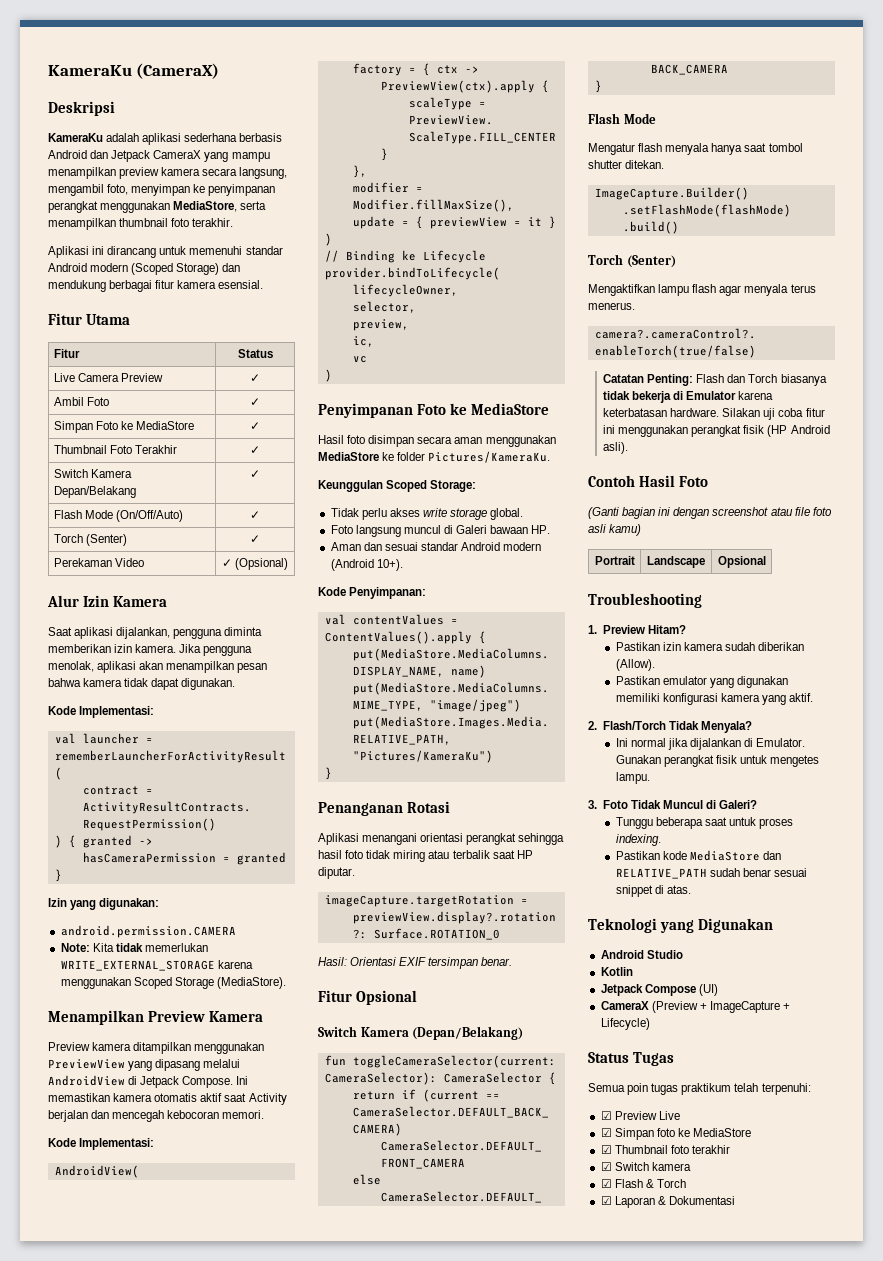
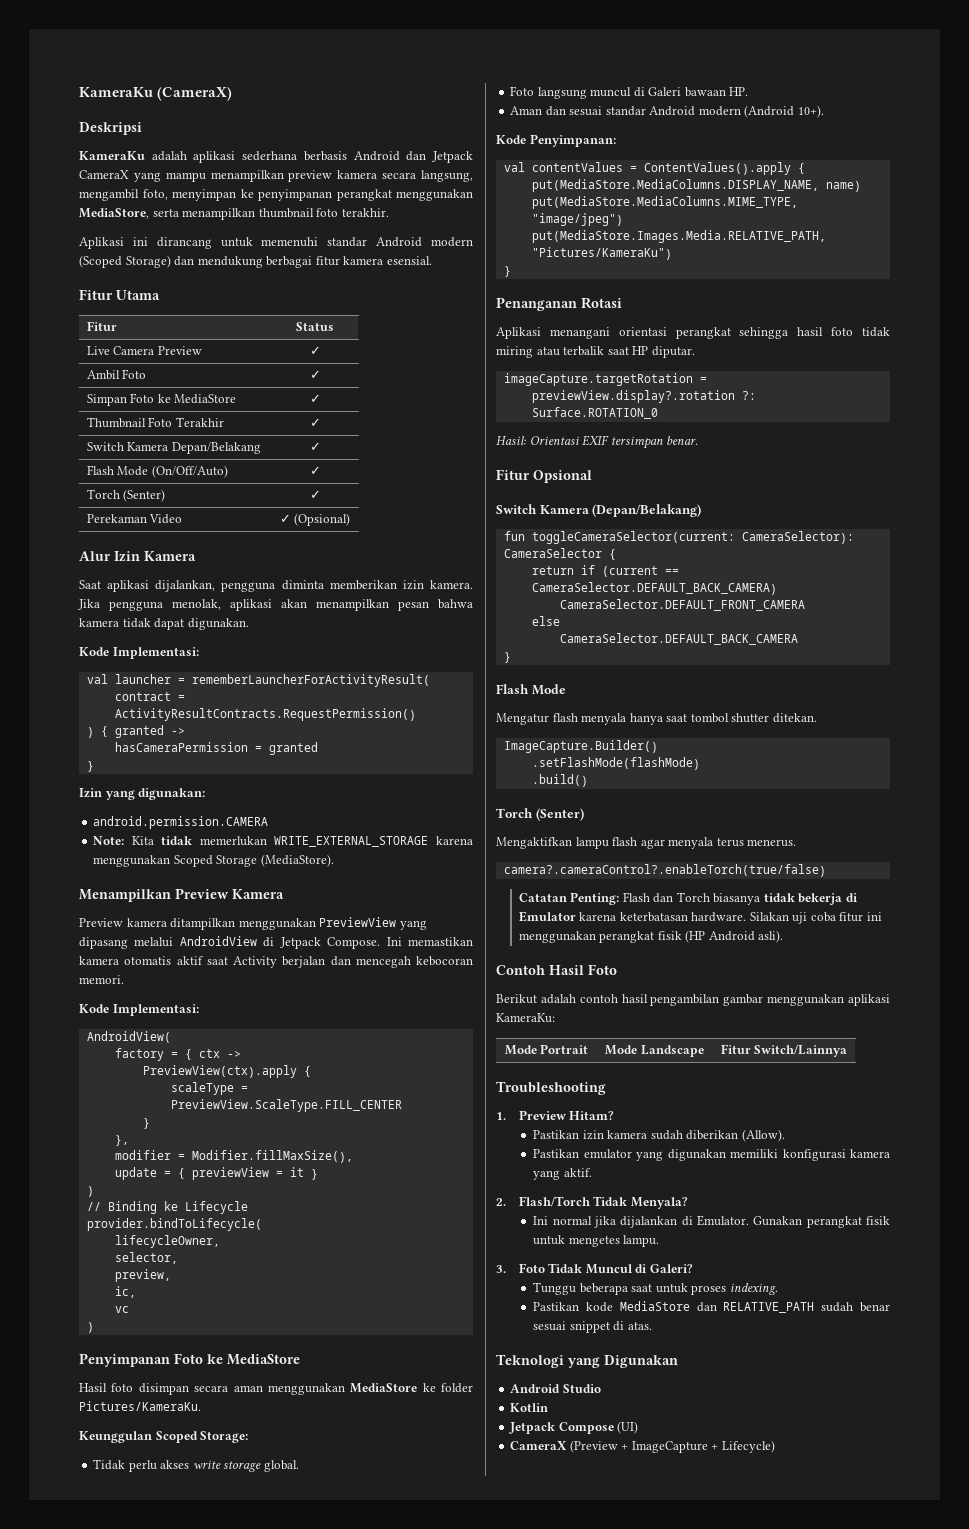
[588,507,832,519] [588,524,642,536] (Ganti bagian ini dengan screenshot atau file foto asli kamu) // -> [496,994,890,1006] [496,1013,555,1023] [504,1045,537,1055] Berikut adalah contoh hasil pengambilan gambar menggunakan aplikasi KameraKu: // Mode
(635, 560) none -> [605,1045,638,1055] Mode
[717,556,766,568] Opsional -> [720,1044,848,1057] Fitur Switch/Lainnya
[588,1052,674,1066] [588,1083,811,1095] [600,1111,680,1120] [600,1128,752,1140] [600,1145,730,1154] [600,1162,691,1171] [600,1179,686,1188] [600,1196,735,1208] // Status Tugas // Semua poin tugas praktikum telah terpenuhi: // ☑ Preview Live // ☑ Simpan foto ke MediaStore // ☑ Thumbnail foto terakhir // ☑ Switch kamera // ☑ Flash & Torch // ☑ Laporan & Dokumentasi -> (775, 1446) none

